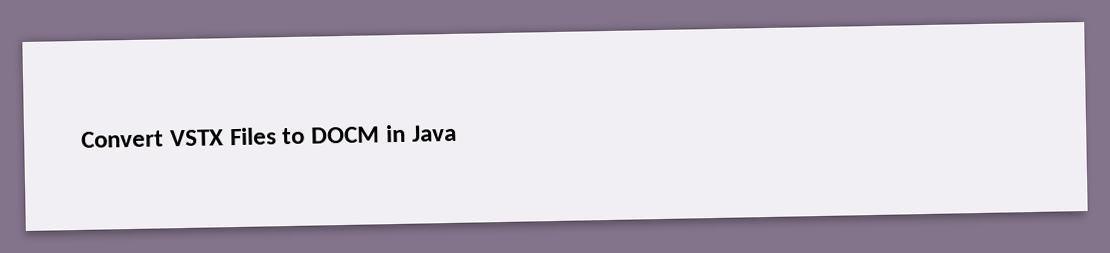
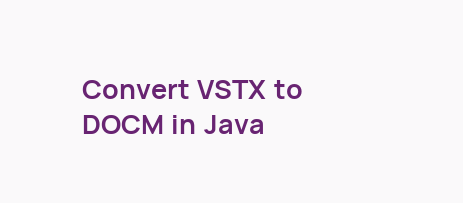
[228,127,277,146] Files -> (267, 89) none

